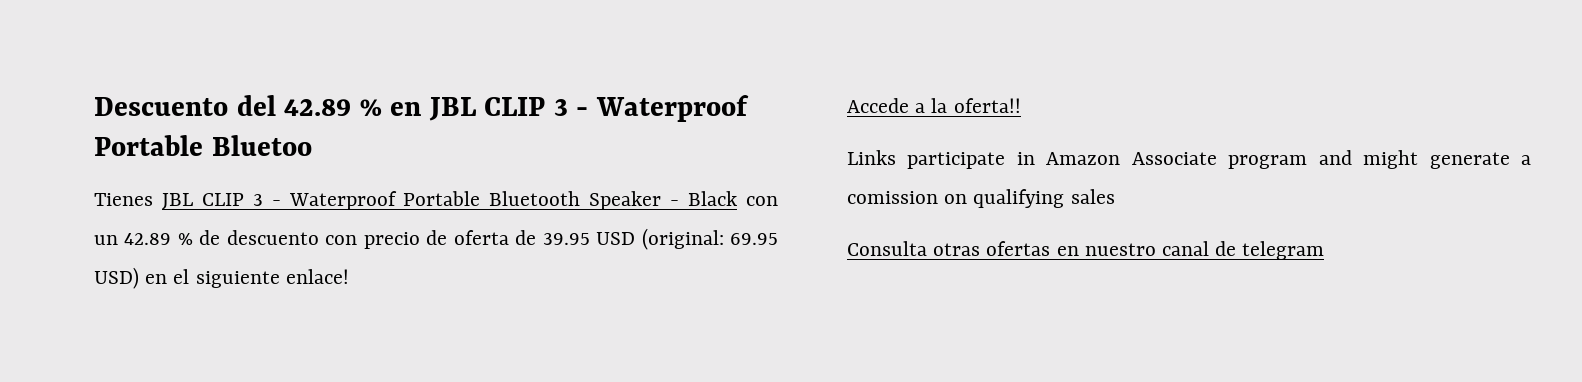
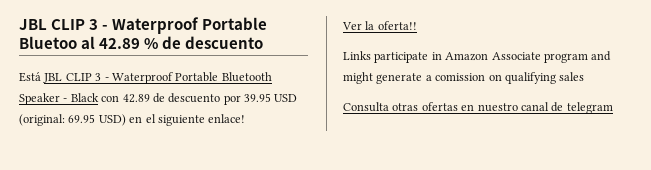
[94,95,422,116] Descuento del 42.89 % en -> (19, 24) none
[94,193,153,206] // Tienes -> [81,36,264,49] [19,72,41,82] al 42.89 % de descuento // Está
[94,230,537,249] un 42.89 % de descuento con precio de oferta de -> [122,93,241,105] 42.89 de descuento por
[847,98,926,113] Accede a -> [342,22,362,30] Ver

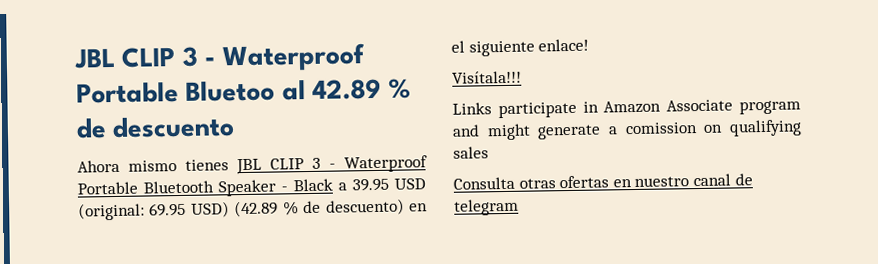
[19,72,41,82] Está -> [77,159,229,173] Ahora mismo tienes
[101,93,241,105] con 42.89 de descuento por -> [338,182,347,191] a
(126, 120) none -> [234,198,405,218] (42.89 % de descuento)
[342,21,417,30] Ver la oferta!! -> [452,70,522,84] Visítala!!!

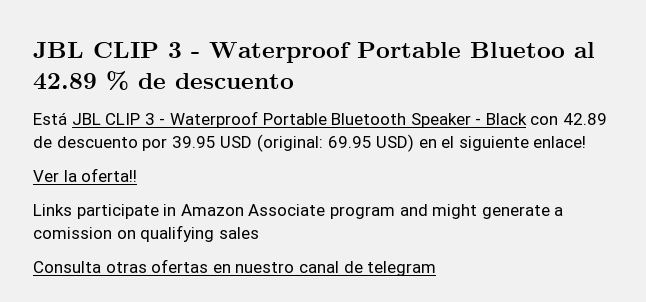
[77,159,229,173] Ahora mismo tienes -> [33,112,67,125] Está
[338,182,347,191] a -> [530,113,608,125] [33,136,168,151] con 42.89 de descuento por
[234,198,405,218] (42.89 % de descuento) -> (415, 143) none
[452,70,522,84] Visítala!!! -> [33,168,138,182] Ver la oferta!!

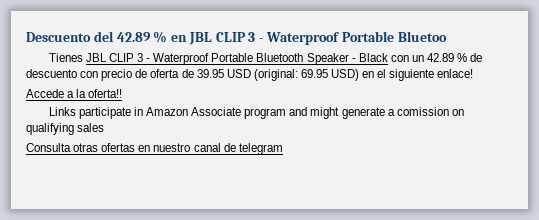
(33, 50) none -> [26,31,188,43] Descuento del 42.89 % en
[574,42,595,58] [33,71,294,90] [33,112,67,125] al 42.89 % de descuento // Está -> [48,53,83,62] // Tienes
[563,113,608,125] [33,136,168,151] 42.89 de descuento por -> [411,53,483,62] [26,69,194,81] un 42.89 % de descuento con precio de oferta de
[33,170,59,182] Ver -> [26,89,75,98] Accede a

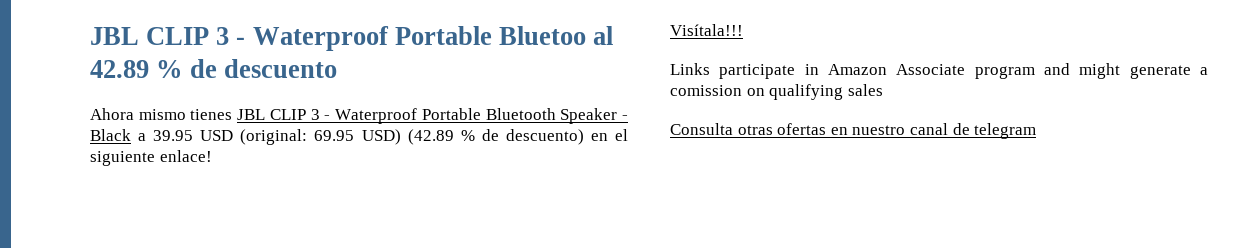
[26,31,188,43] Descuento del 42.89 % en -> (90, 36) none
[48,53,83,62] // Tienes -> [593,26,614,45] [90,59,338,78] [90,108,233,120] al 42.89 % de descuento // Ahora mismo tienes
[390,53,483,62] [26,69,194,81] con un 42.89 % de descuento con precio de oferta de -> [138,133,147,141] a
(360, 75) none -> [407,129,584,145] (42.89 % de descuento)
[26,89,123,98] Accede a la oferta!! -> [670,24,743,36] Visítala!!!

